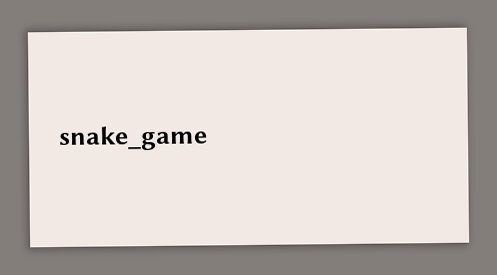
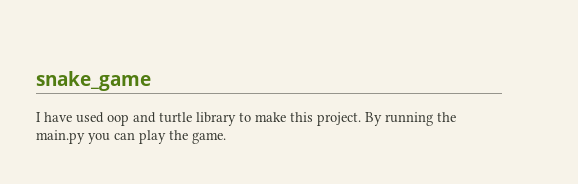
(208, 138) none -> [36,112,456,126] [36,130,226,144] // I have used oop and turtle library to make this project. By running the main.py you can play the game.

